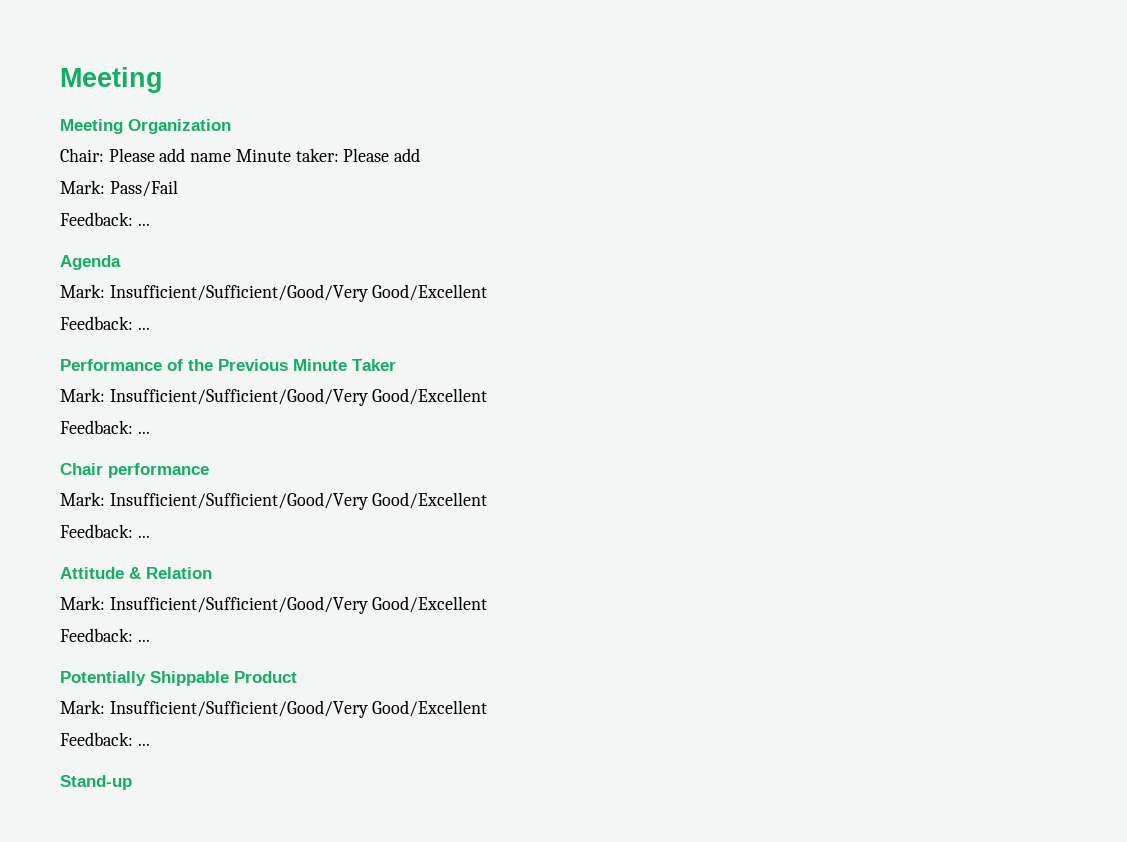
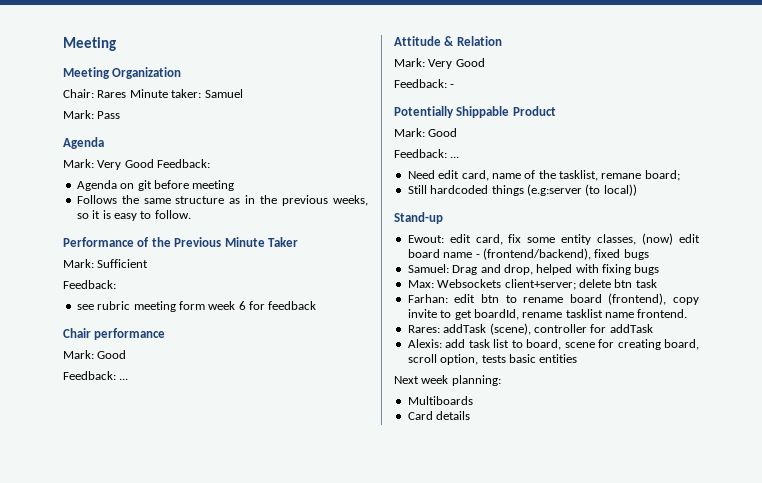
[108,148,421,162] [60,180,178,197] [60,212,150,226] [60,255,121,270] [60,284,488,302] [60,316,150,330] Please add name Minute taker: Please add // Mark: Pass/Fail // Feedback: ... // Agenda // Mark: Insufficient/Sufficient/Good/Very Good/Excellent // Feedback: ... -> [97,89,243,98] [63,110,121,119] [63,137,104,149] [63,159,211,170] [76,180,235,191] [76,195,368,206] [76,210,191,221] Rares Minute taker: Samuel // Mark: Pass // Agenda // Mark: Very Good Feedback: // Agenda on git before meeting // Follows the same structure as in the previous weeks, so it is easy to follow.
[109,388,488,406] [60,420,150,434] Insufficient/Sufficient/Good/Very Good/Excellent // Feedback: ... -> [97,259,149,268] [63,280,116,289] [76,301,317,312] Sufficient // Feedback: // see rubric meeting form week 6 for feedback
[109,492,488,510] Insufficient/Sufficient/Good/Very Good/Excellent -> [97,350,127,359] Good
[109,596,488,614] [60,628,150,642] Insufficient/Sufficient/Good/Very Good/Excellent // Feedback: ... -> [428,58,485,69] [394,79,455,88] Very Good // Feedback: -
[109,700,488,718] [60,732,150,746] [60,775,132,790] Insufficient/Sufficient/Good/Very Good/Excellent // Feedback: ... // Stand-up -> [428,128,458,137] [394,149,460,158] [407,170,680,181] [407,184,637,196] [394,212,443,224] [407,233,700,245] [407,248,649,260] [407,264,660,275] [407,279,657,290] [407,293,699,305] [407,309,688,320] [407,323,653,335] [407,339,699,350] [407,354,578,365] [394,375,501,386] [407,396,473,405] [407,411,471,420] Good // Feedback: ... // Need edit card, name of the tasklist, remane board; // Still hardcoded things (e.g:server (to local)) // Stand-up // Ewout: edit card, fix some entity classes, (now) edit board name - (frontend/backend), fixed bugs // Samuel: Drag and drop, helped with fixing bugs // Max: Websockets client+server; delete btn task // Farhan: edit btn to rename board (frontend), copy invite to get boardId, rename tasklist name frontend. // Rares: addTask (scene), controller for addTask // Alexis: add task list to board, scene for creating board, scroll option, tests basic entities // Next week planning: // Multiboards // Card details

